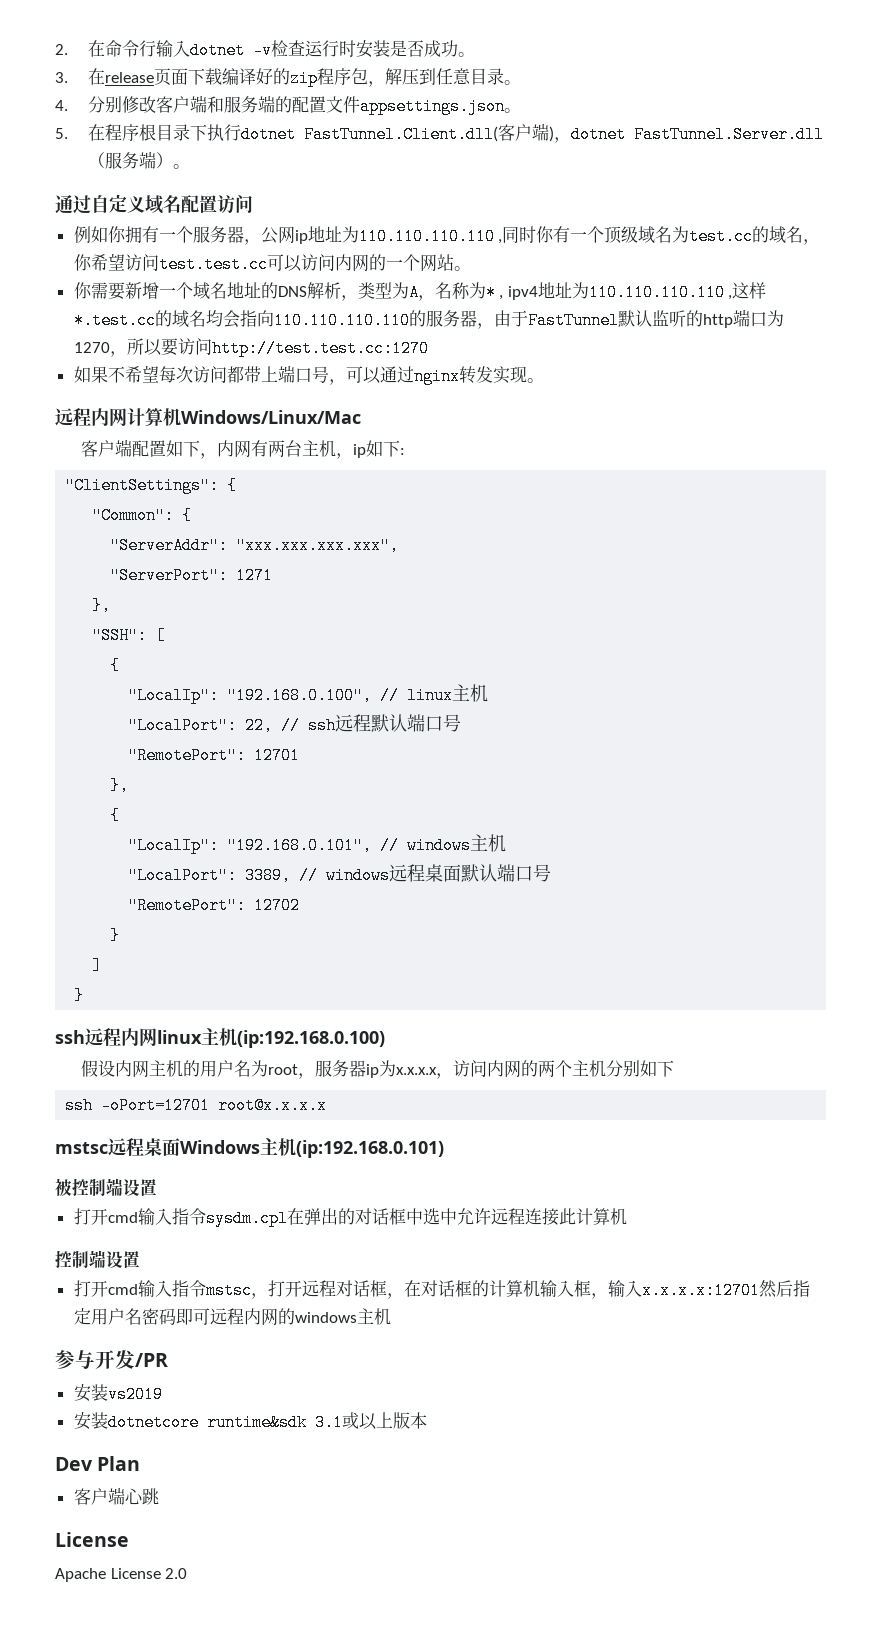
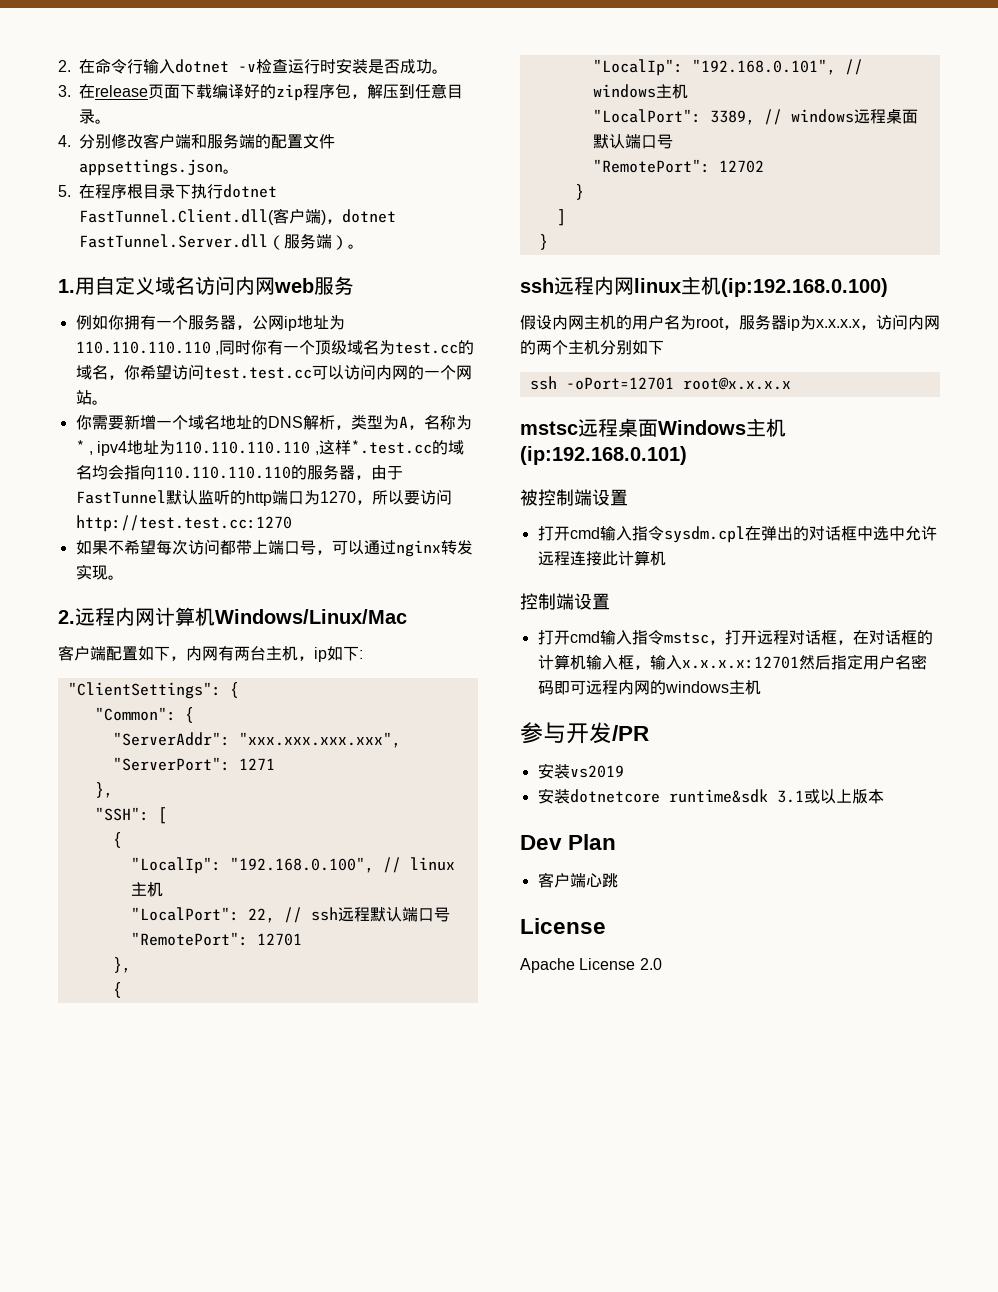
[55,195,91,214] 通过 -> [58,277,95,295] 1.用
[181,195,253,214] 配置访问 -> [195,276,354,295] 访问内网web服务
(544, 380) none -> [58,610,75,624] 2.

